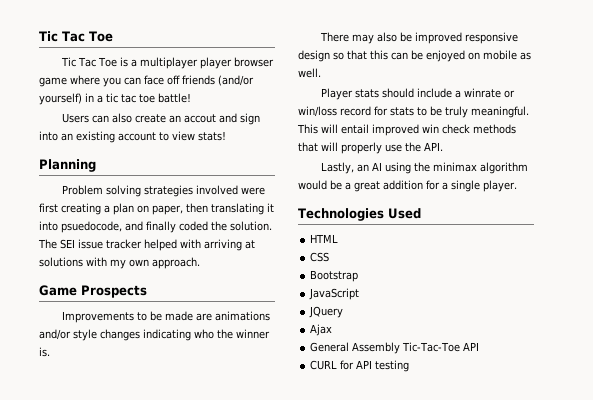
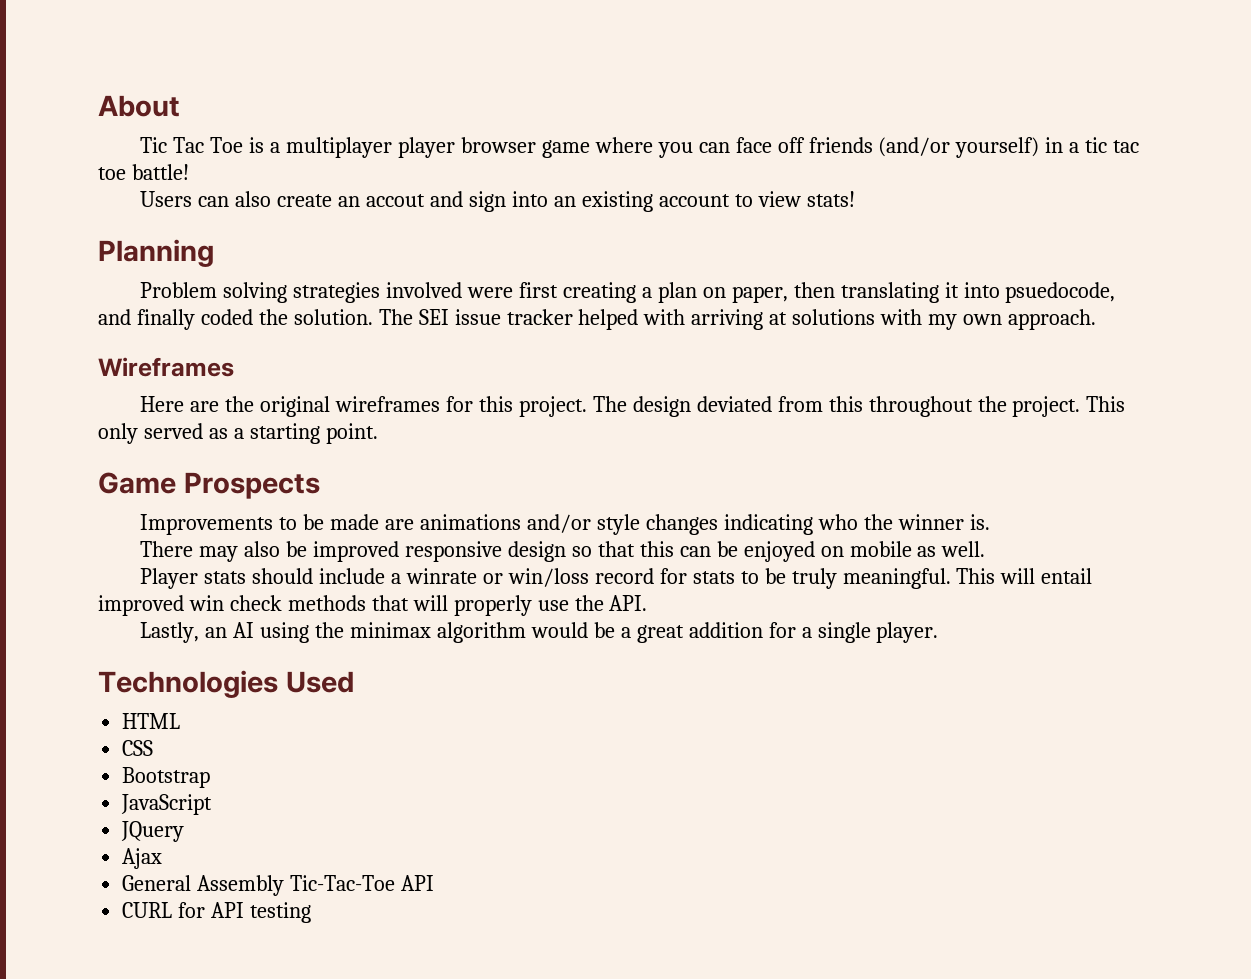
[39,31,113,42] Tic Tac Toe -> [98,95,180,117] About
(200, 263) none -> [98,357,234,377] [140,396,1126,417] [98,423,378,444] // Wireframes // Here are the original wireframes for this project. The design deviated from this throughout the project. This only served as a starting point.

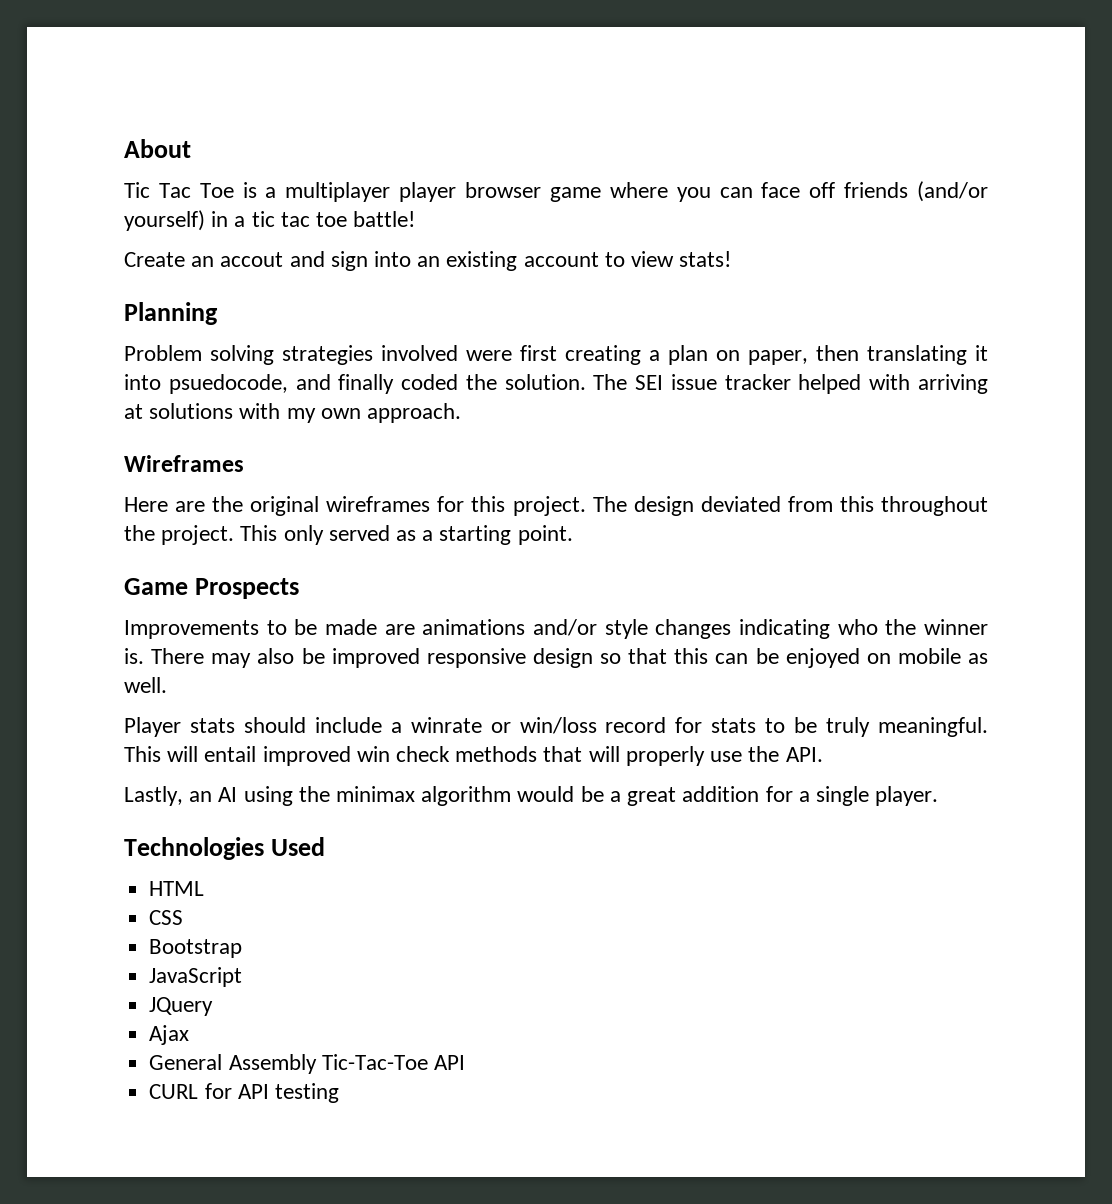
[140,191,333,207] Users can also create -> [124,252,185,267] Create
(990, 522) // -> (144, 656) none

